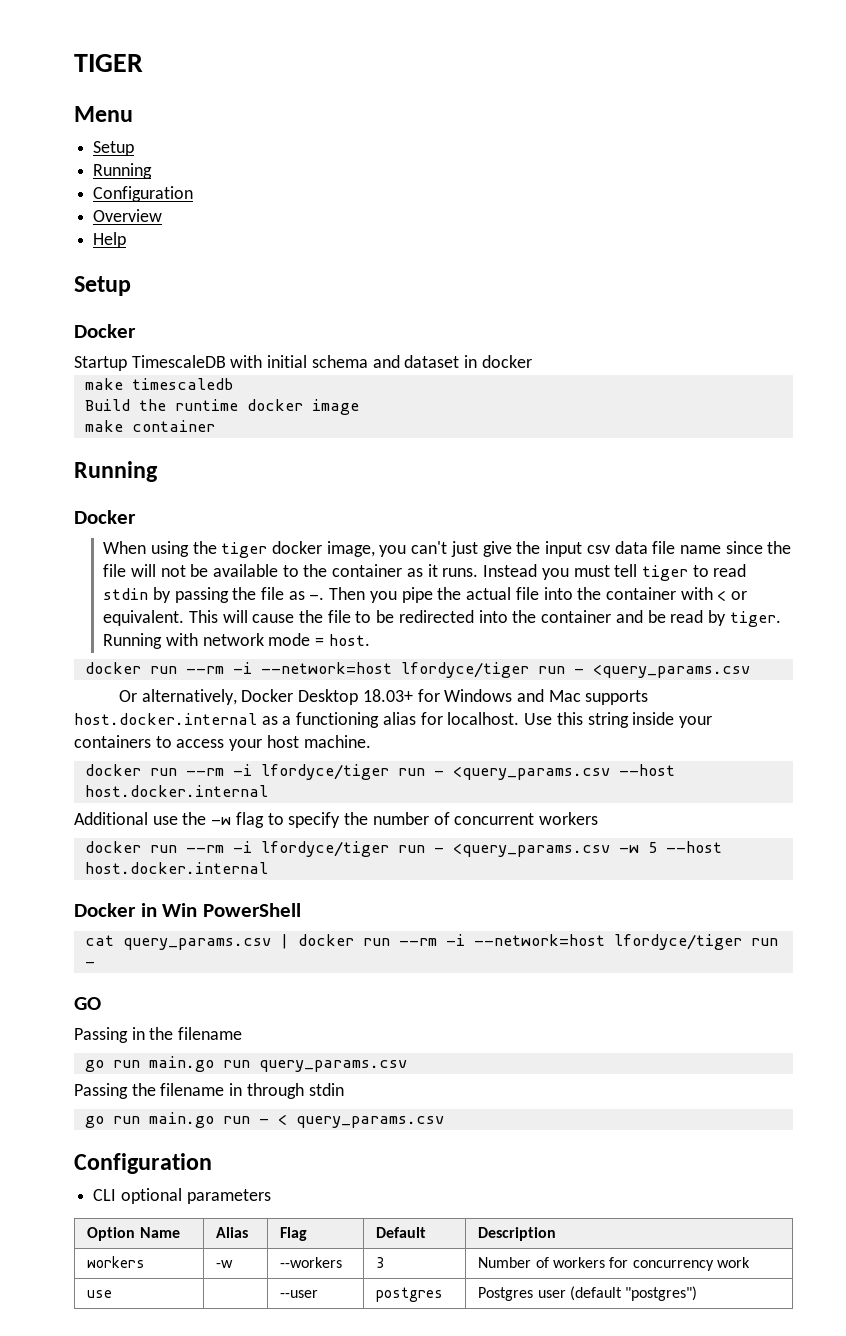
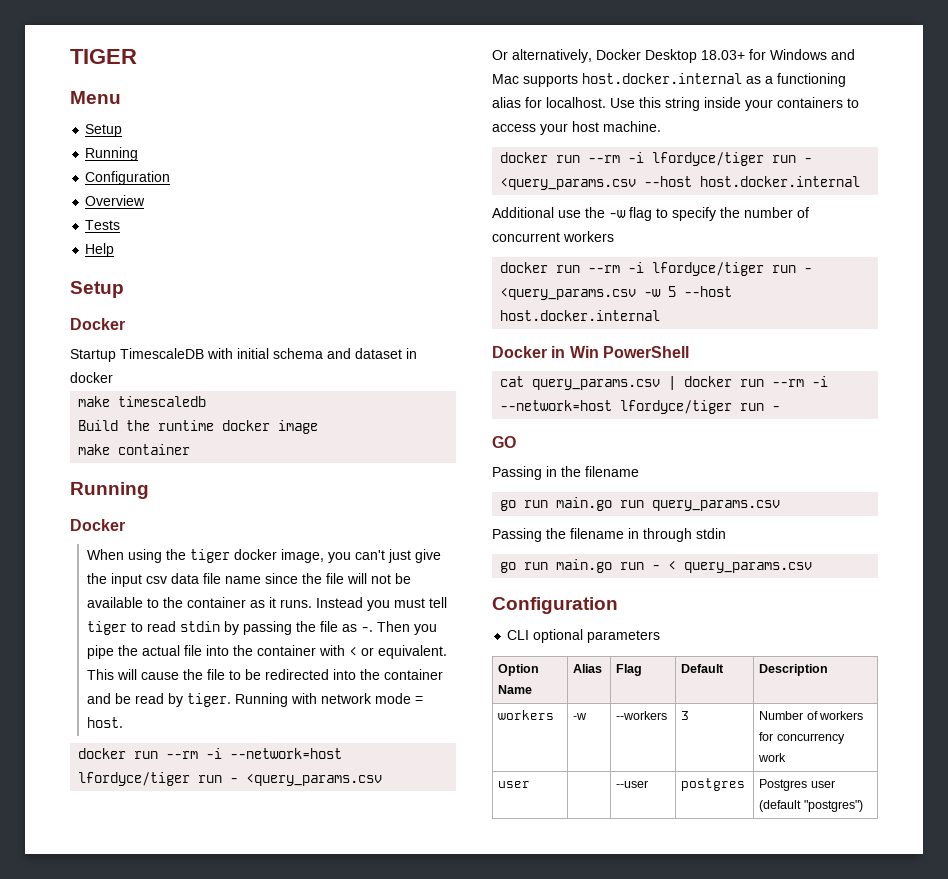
(163, 215) none -> [85,220,121,230] // Tests
[87,1290,113,1298] use -> [498,781,531,788] user

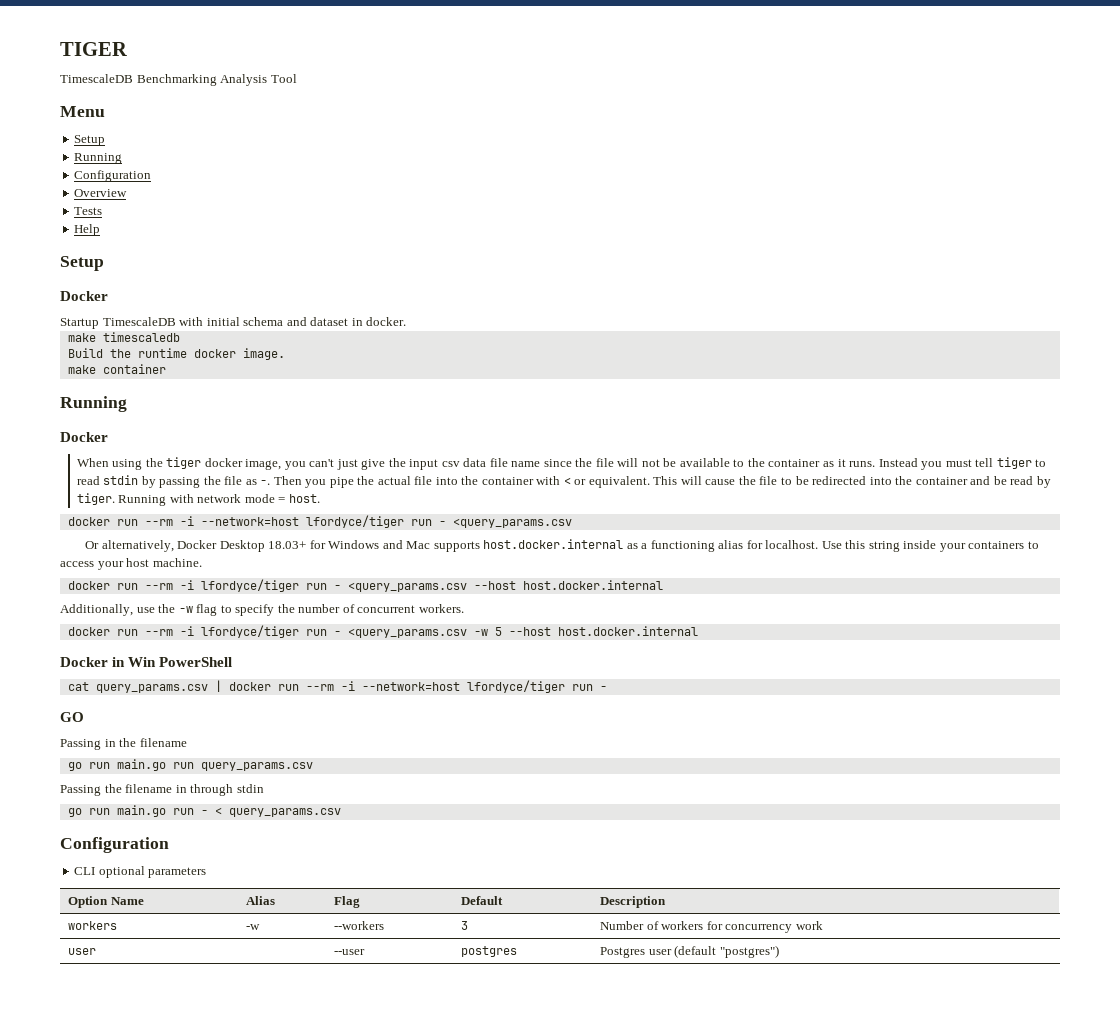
(137, 56) none -> [60,74,297,86] // TimescaleDB Benchmarking Analysis Tool
[70,372,113,383] docker -> [366,317,407,326] docker.
[278,420,319,434] image -> [242,348,285,360] image.
[492,207,554,218] Additional -> [60,604,133,616] Additionally,
[563,231,614,242] workers -> [418,604,464,613] workers.

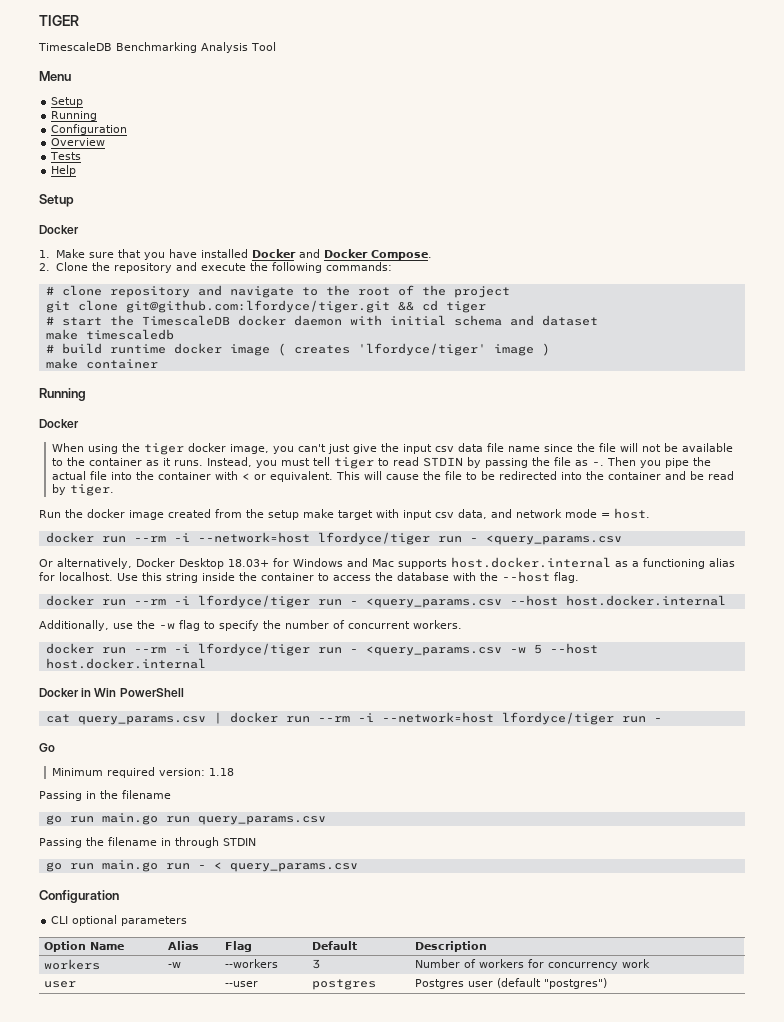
[60,317,176,329] Startup TimescaleDB -> [39,249,432,260] [39,262,392,273] [45,285,510,298] [45,300,486,313] [45,315,342,326] 1. Make sure that you have installed Docker and Docker Compose. // 2. Clone the repository and execute the following commands: // # clone repository and navigate to the root of the project // git clone git@github.com:lfordyce/tiger.git && cd tiger // # start the TimescaleDB docker daemon
[351,317,407,326] in docker. -> (598, 320) none
[67,348,285,360] Build the runtime docker image. -> [45,343,550,356] # build runtime docker image ( creates 'lfordyce/tiger' image )
[878,458,918,467] Instead -> [207,457,253,467] Instead,
[103,475,139,485] stdin -> [423,457,464,467] STDIN
[118,494,194,506] Running with -> [39,509,512,520] // Run the docker image created from the setup make target with input csv data, and
[939,541,1040,552] [60,558,202,570] your containers to access your host machine. -> [239,571,579,583] the container to access the database with the --host flag.
[60,712,84,722] GO -> [39,743,55,752] [52,767,235,778] Go // Minimum required version: 1.18
[236,784,264,793] stdin -> [223,838,256,846] STDIN

